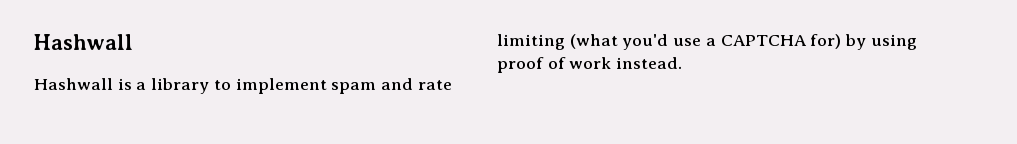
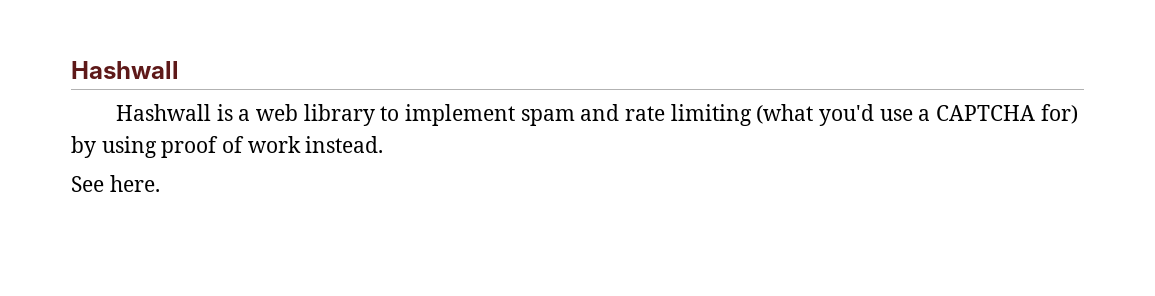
(147, 86) none -> [255,104,298,121] web
(683, 63) none -> [71,175,160,192] // See here.

